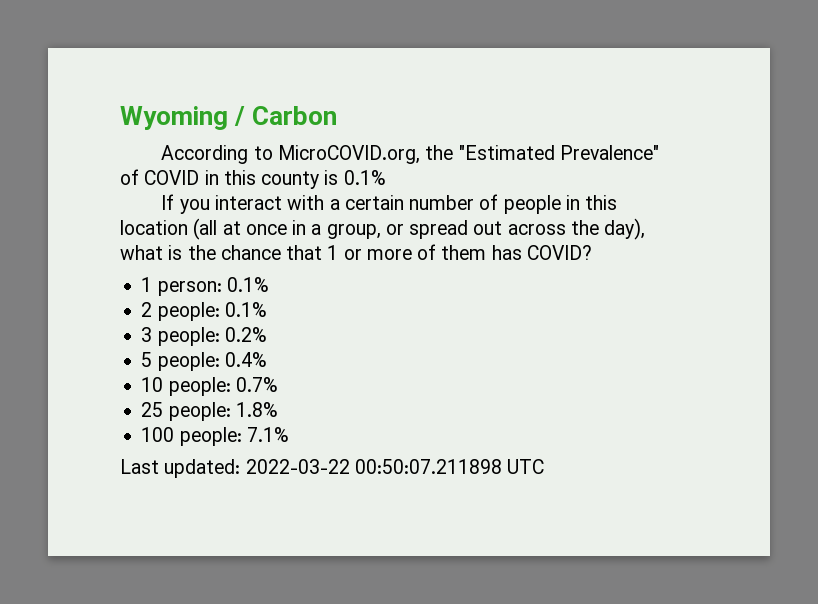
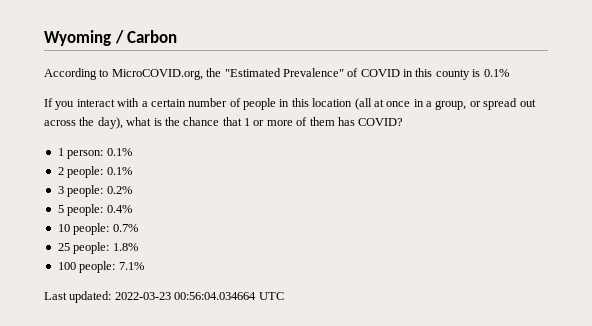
[245,459,502,474] 2022-03-22 00:50:07.211898 -> [114,292,257,300] 2022-03-23 00:56:04.034664

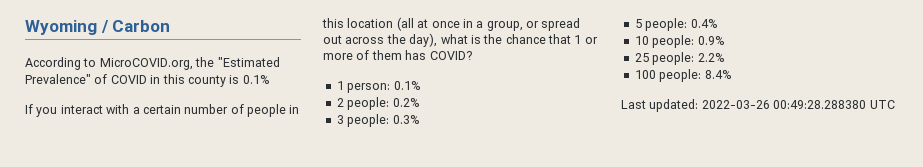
[106,167,132,175] 0.1% -> [392,98,420,107] 0.2%
[106,186,132,194] 0.2% -> [392,115,420,124] 0.3%
[112,224,138,232] 0.7% -> [697,36,725,45] 0.9%
[112,243,138,251] 1.8% -> [697,53,725,62] 2.2%
[118,262,144,270] 7.1% -> [704,70,732,79] 8.4%
[114,292,257,300] 2022-03-23 00:56:04.034664 -> [701,100,867,109] 2022-03-26 00:49:28.288380

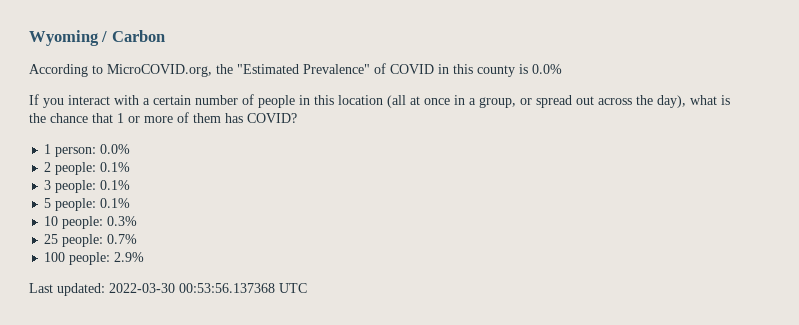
[242,75,270,84] 0.1% -> [532,64,562,74] 0.0%
[393,81,421,90] 0.1% -> [100,144,131,154] 0.0%
[392,98,420,107] 0.2% -> [100,162,131,172] 0.1%
[392,115,420,124] 0.3% -> [100,180,131,190] 0.1%
[690,19,718,28] 0.4% -> [100,198,131,208] 0.1%
[697,36,725,45] 0.9% -> [107,216,138,226] 0.3%
[697,53,725,62] 2.2% -> [107,234,138,244] 0.7%
[704,70,732,79] 8.4% -> [114,252,145,262] 2.9%
[701,100,867,109] 2022-03-26 00:49:28.288380 -> [109,283,275,293] 2022-03-30 00:53:56.137368

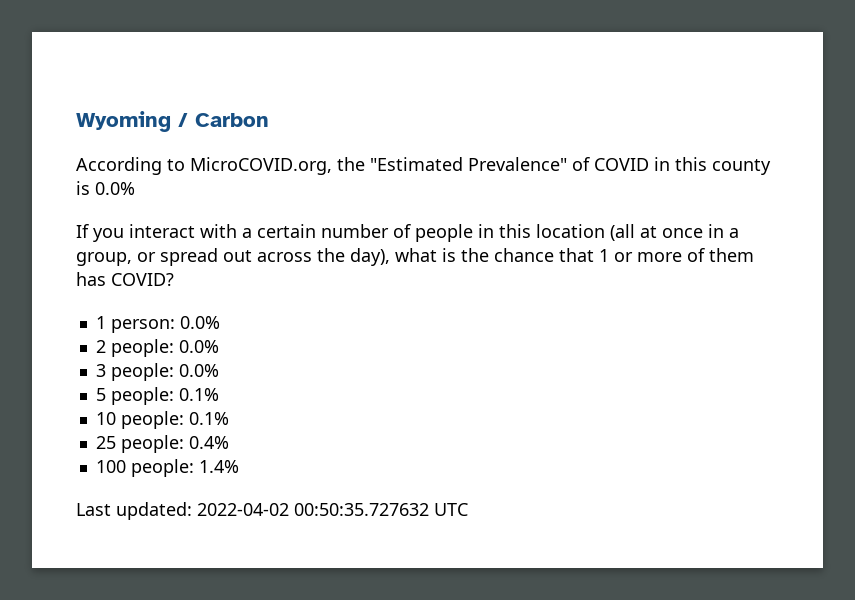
[100,162,131,172] 0.1% -> [178,340,219,353] 0.0%
[100,180,131,190] 0.1% -> [178,364,219,377] 0.0%
[107,216,138,226] 0.3% -> [188,412,229,425] 0.1%
[107,234,138,244] 0.7% -> [188,436,229,449] 0.4%
[114,252,145,262] 2.9% -> [198,460,239,473] 1.4%
[109,283,275,293] 2022-03-30 00:53:56.137368 -> [197,503,429,516] 2022-04-02 00:50:35.727632

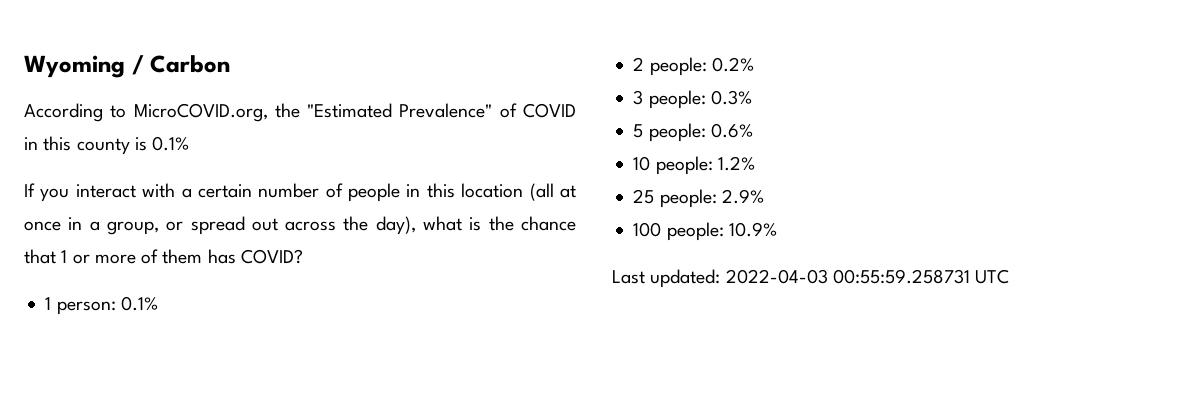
[95,182,135,195] 0.0% -> [152,136,190,151] 0.1%
[179,316,220,329] 0.0% -> [120,296,158,311] 0.1%
[178,340,219,353] 0.0% -> [711,57,754,72] 0.2%
[178,364,219,377] 0.0% -> [710,90,752,105] 0.3%
[178,388,219,401] 0.1% -> [710,123,753,138] 0.6%
[188,412,229,425] 0.1% -> [717,156,755,171] 1.2%
[188,436,229,449] 0.4% -> [721,189,764,204] 2.9%
[198,460,239,473] 1.4% -> [728,222,777,237] 10.9%
[197,503,429,516] 2022-04-02 00:50:35.727632 -> [725,269,970,284] 2022-04-03 00:55:59.258731

